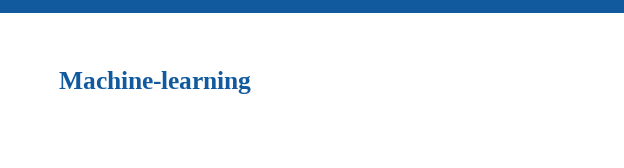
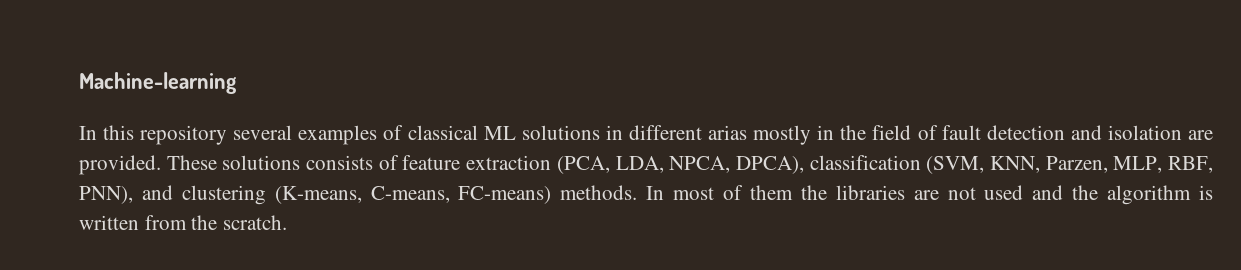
(251, 82) none -> [79,125,1213,145] [79,155,1213,175] [79,185,1214,205] [79,215,288,230] // In this repository several examples of classical ML solutions in different arias mostly in the field of fault detection and isolation are provided. These solutions consists of feature extraction (PCA, LDA, NPCA, DPCA), classification (SVM, KNN, Parzen, MLP, RBF, PNN), and clustering (K-means, C-means, FC-means) methods. In most of them the libraries are not used and the algorithm is written from the scratch.

